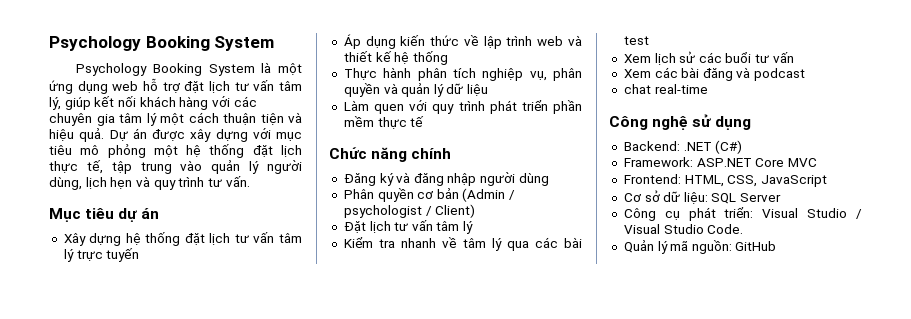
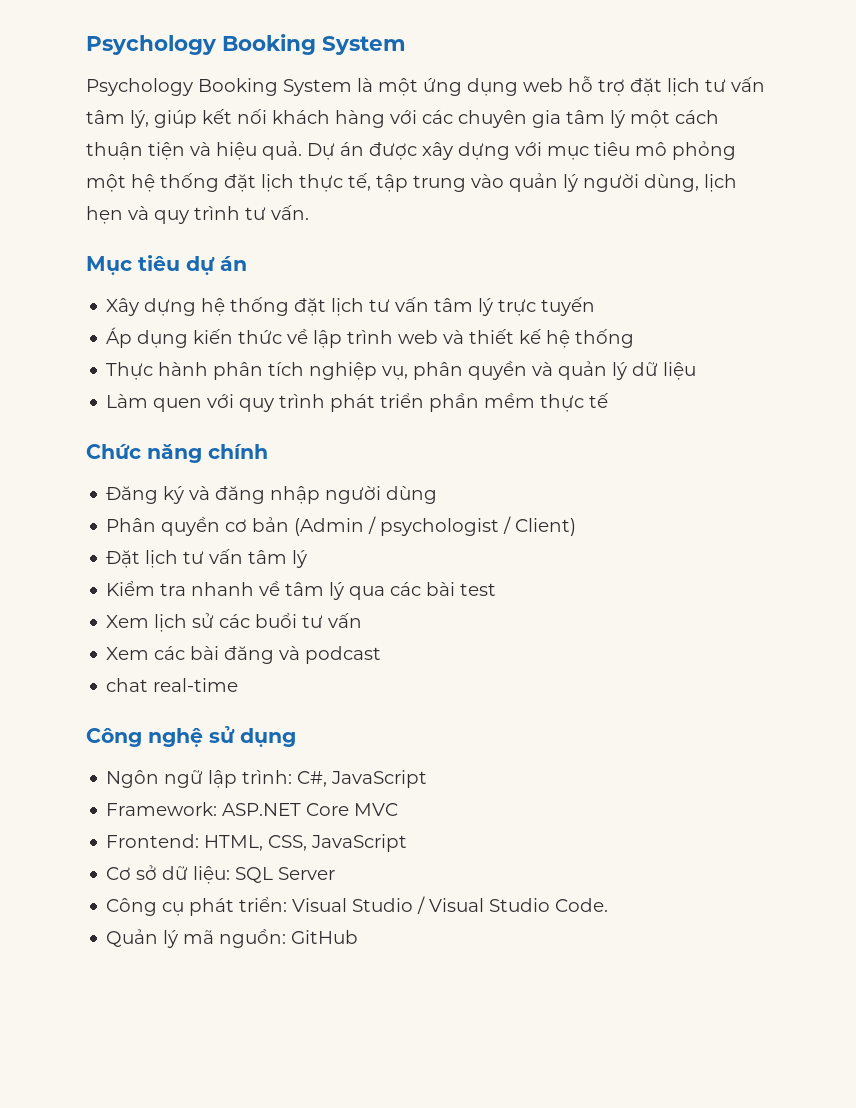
[623,140,743,154] Backend: .NET (C#) -> [106,770,428,788] Ngôn ngữ lập trình: C#, JavaScript

